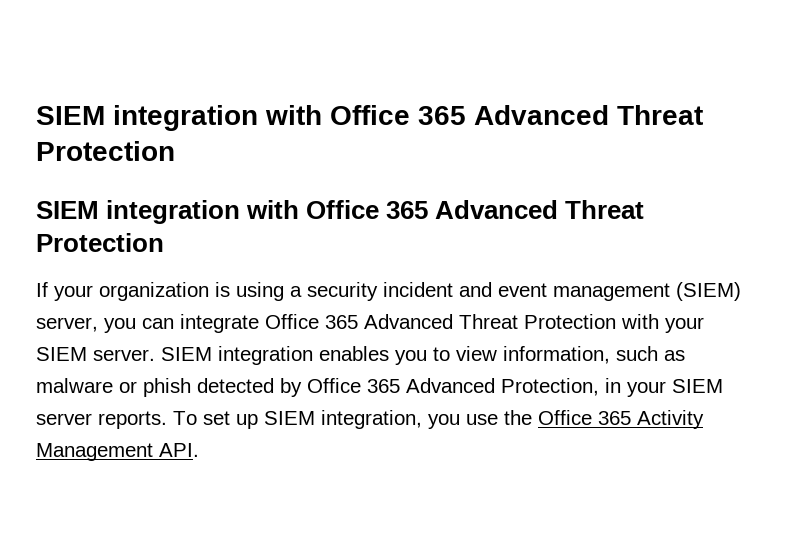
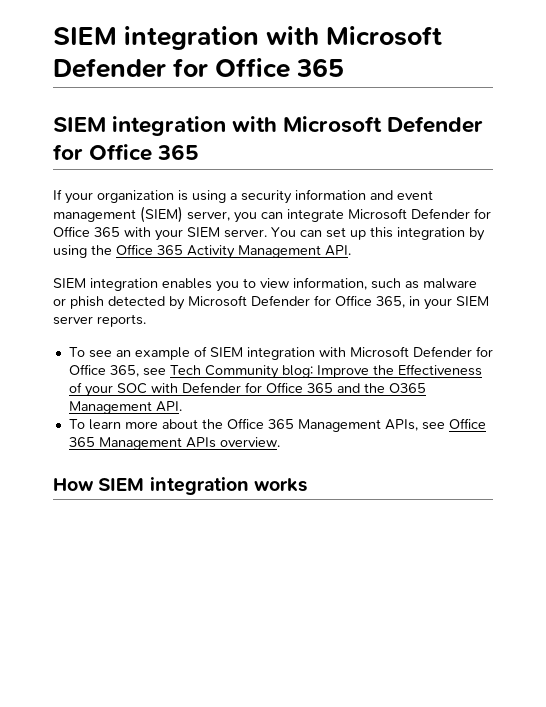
[36,105,703,131] [36,141,175,161] [36,200,645,224] [36,233,164,252] SIEM integration with Office 365 Advanced Threat Protection // SIEM integration with Office 365 Advanced Threat Protection -> [53,26,443,50] [53,58,345,78] [53,116,484,136] [53,144,200,161] SIEM integration with Microsoft Defender for Office 365 // SIEM integration with Microsoft Defender for Office 365
[383,282,453,297] incident -> [295,189,366,200] information
[265,314,704,333] [36,347,155,361] Office 365 Advanced Threat Protection with your SIEM server. -> [348,208,491,220] [53,226,485,241] [53,244,351,259] Microsoft Defender for Office 365 with your SIEM server. You can set up this integration by using the Office 365 Activity Management API. //
[307,378,599,396] Office 365 Advanced Protection, -> [188,295,405,308] Microsoft Defender for Office 365,
[173,410,704,429] [36,443,199,461] To set up SIEM integration, you use the Office 365 Activity Management API. -> [68,346,493,360] [68,364,482,379] [68,382,426,397] [68,401,182,414] [68,418,486,432] [68,437,280,450] [53,477,307,495] // To see an example of SIEM integration with Microsoft Defender for Office 365, see Tech Community blog: Improve the Effectiveness of your SOC with Defender for Office 365 and the O365 Management API. // To learn more about the Office 365 Management APIs, see Office 365 Management APIs overview. // How SIEM integration works

